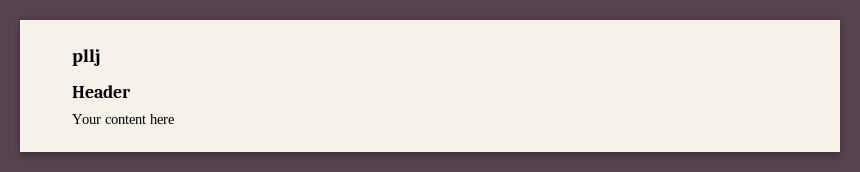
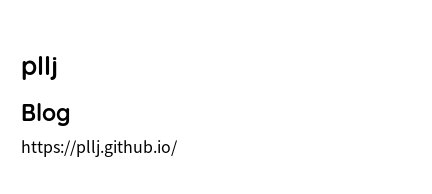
[72,85,131,98] [72,114,174,124] Header // Your content here -> [21,103,71,126] [21,140,178,157] Blog // https://pllj.github.io/

